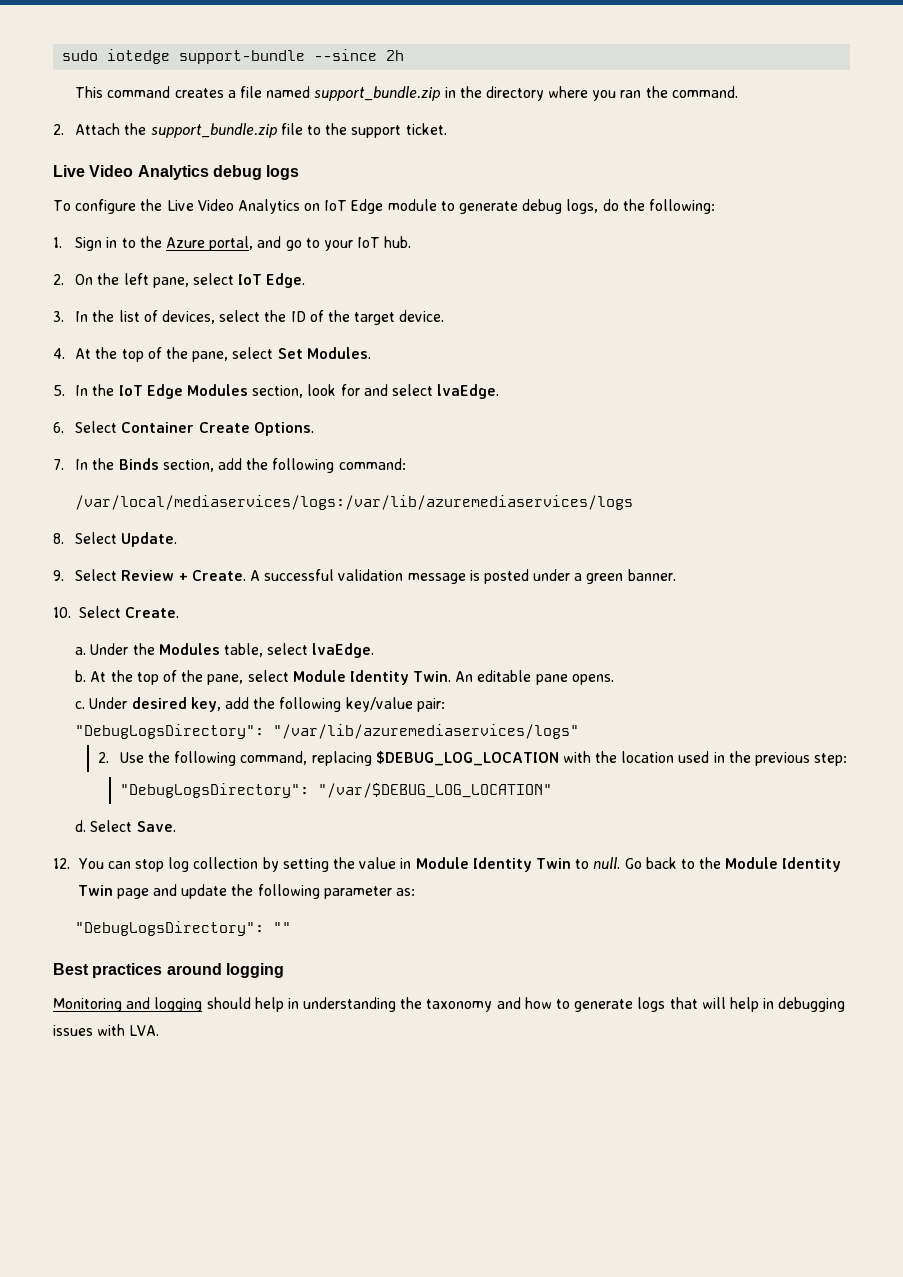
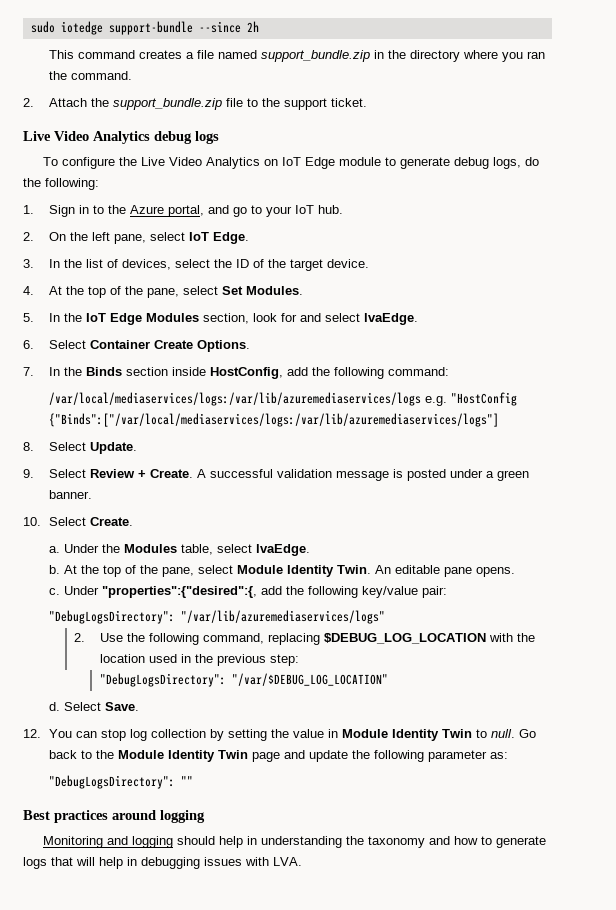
[162,459,214,472] section, -> [125,367,283,379] section inside HostConfig,
(634, 502) none -> [424,392,517,406] [48,413,499,427] e.g. "HostConfig {"Binds":["/var/local/mediaservices/logs:/var/lib/azuremediaservices/logs"]
[131,697,221,712] desired key, -> [101,586,257,598] "properties":{"desired":{,

